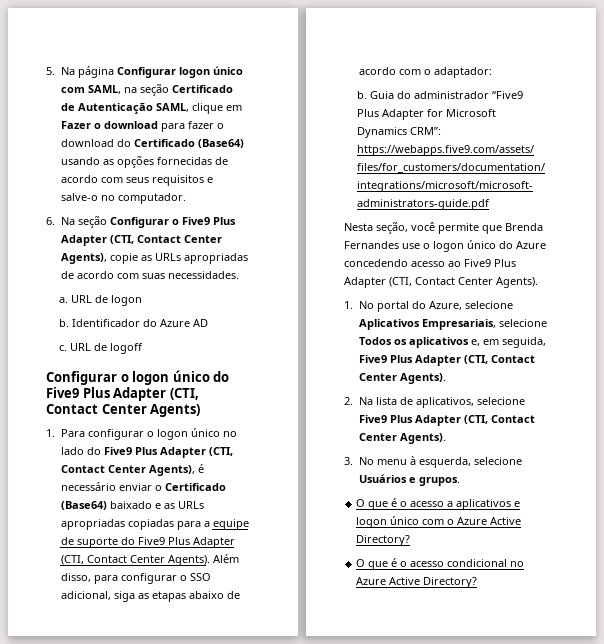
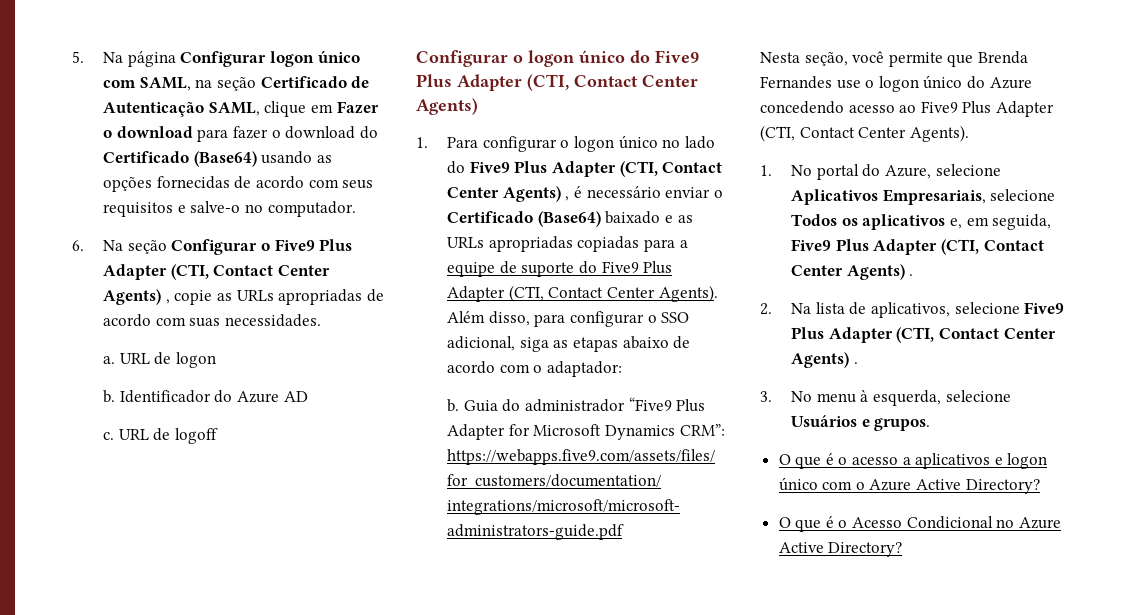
[60,253,107,264] Agents), -> [103,289,170,305] Agents) ,
[148,465,195,476] Agents), -> [502,186,570,202] Agents) ,
[399,373,446,384] Agents). -> [846,264,914,280] Agents) .
[399,433,446,444] Agents). -> [791,352,858,368] Agents) .
[410,559,508,567] acesso condicional -> [852,516,993,529] Acesso Condicional

